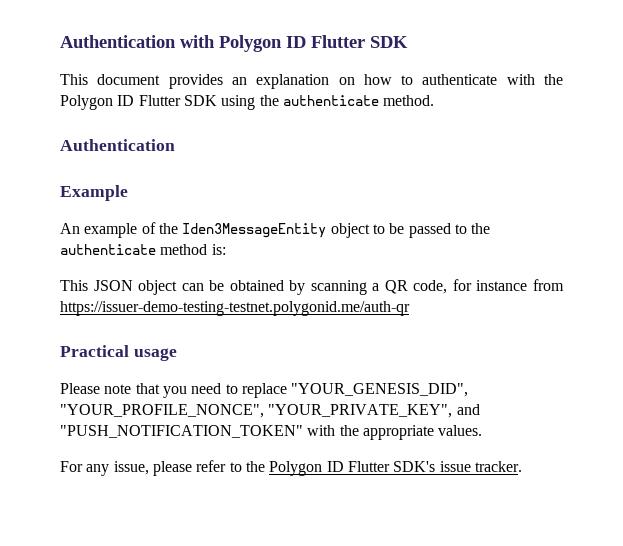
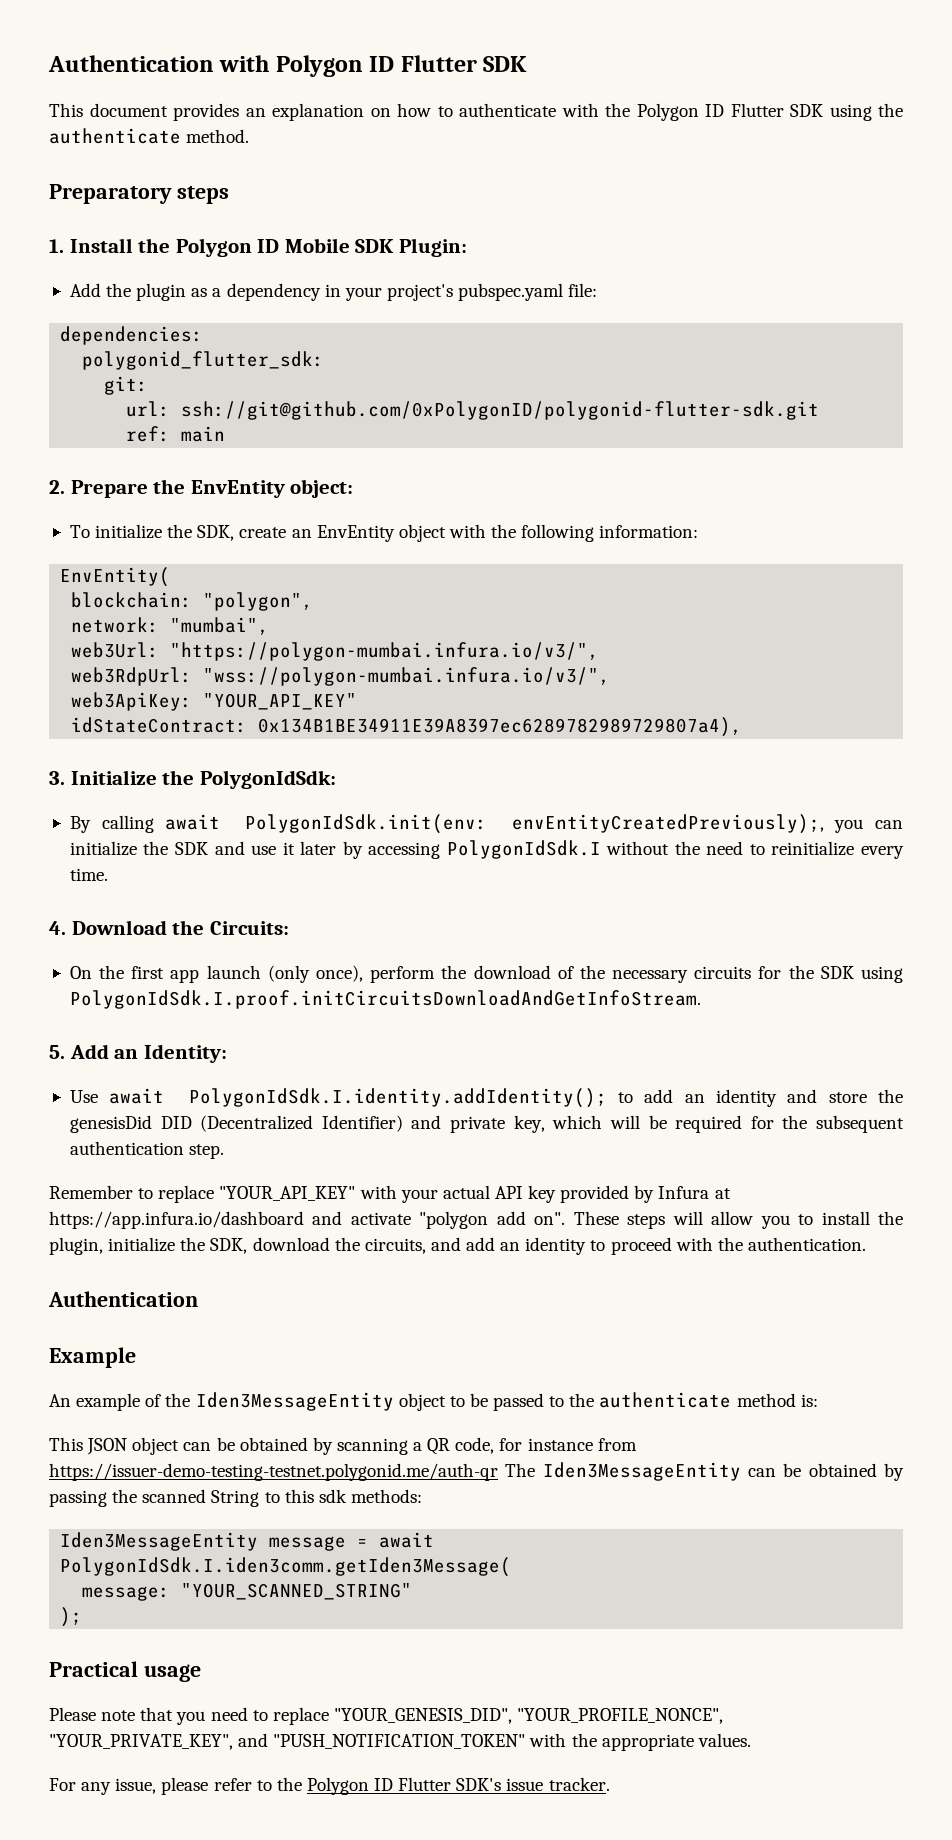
(435, 100) none -> [49,184,229,204] [49,238,467,257] [69,283,598,301] [60,326,204,345] [82,351,325,370] [104,376,149,395] [126,401,820,420] [126,426,226,442] [49,479,354,498] [69,524,699,542] [60,567,171,587] [71,592,314,611] [71,617,270,635] [71,642,600,661] [71,667,611,686] [71,692,358,711] [71,717,743,737] [49,770,336,789] [69,814,903,834] [69,840,904,859] [69,868,108,881] [49,920,289,935] [69,965,903,983] [69,990,701,1009] [49,1044,227,1063] [69,1088,903,1108] [69,1115,904,1133] [69,1141,225,1159] [49,1185,731,1203] [49,1211,903,1229] [49,1237,866,1255] // Preparatory steps // 1. Install the Polygon ID Mobile SDK Plugin: // Add the plugin as a dependency in your project's pubspec.yaml file: // dependencies: // polygonid_flutter_sdk: // git: // url: ssh://git@github.com/0xPolygonID/polygonid-flutter-sdk.git // ref: main // 2. Prepare the EnvEntity object: // To initialize the SDK, create an EnvEntity object with the following information: // EnvEntity( // blockchain: "polygon", // network: "mumbai", // web3Url: "https://polygon-mumbai.infura.io/v3/", // web3RdpUrl: "wss://polygon-mumbai.infura.io/v3/", // web3ApiKey: "YOUR_API_KEY" // idStateContract: 0x134B1BE34911E39A8397ec6289782989729807a4), // 3. Initialize the PolygonIdSdk: // By calling await PolygonIdSdk.init(env: envEntityCreatedPreviously);, you can initialize the SDK and use it later by accessing PolygonIdSdk.I without the need to reinitialize every time. // 4. Download the Circuits: // On the first app launch (only once), perform the download of the necessary circuits for the SDK using PolygonIdSdk.I.proof.initCircuitsDownloadAndGetInfoStream. // 5. Add an Identity: // Use await PolygonIdSdk.I.identity.addIdentity(); to add an identity and store the genesisDid DID (Decentralized Identifier) and private key, which will be required for the subsequent authentication step. // Remember to replace "YOUR_API_KEY" with your actual API key provided by Infura at https://app.infura.io/dashboard and activate "polygon add on". These steps will allow you to install the plugin, initialize the SDK, download the circuits, and add an identity to proceed with the authentication.
(410, 308) none -> [505,1462,905,1481] [49,1489,422,1507] [60,1532,435,1551] [60,1557,512,1577] [82,1583,413,1601] [60,1607,83,1627] The Iden3MessageEntity can be obtained by passing the scanned String to this sdk methods: // Iden3MessageEntity message = await PolygonIdSdk.I.iden3comm.getIden3Message( // message: "YOUR_SCANNED_STRING" // );

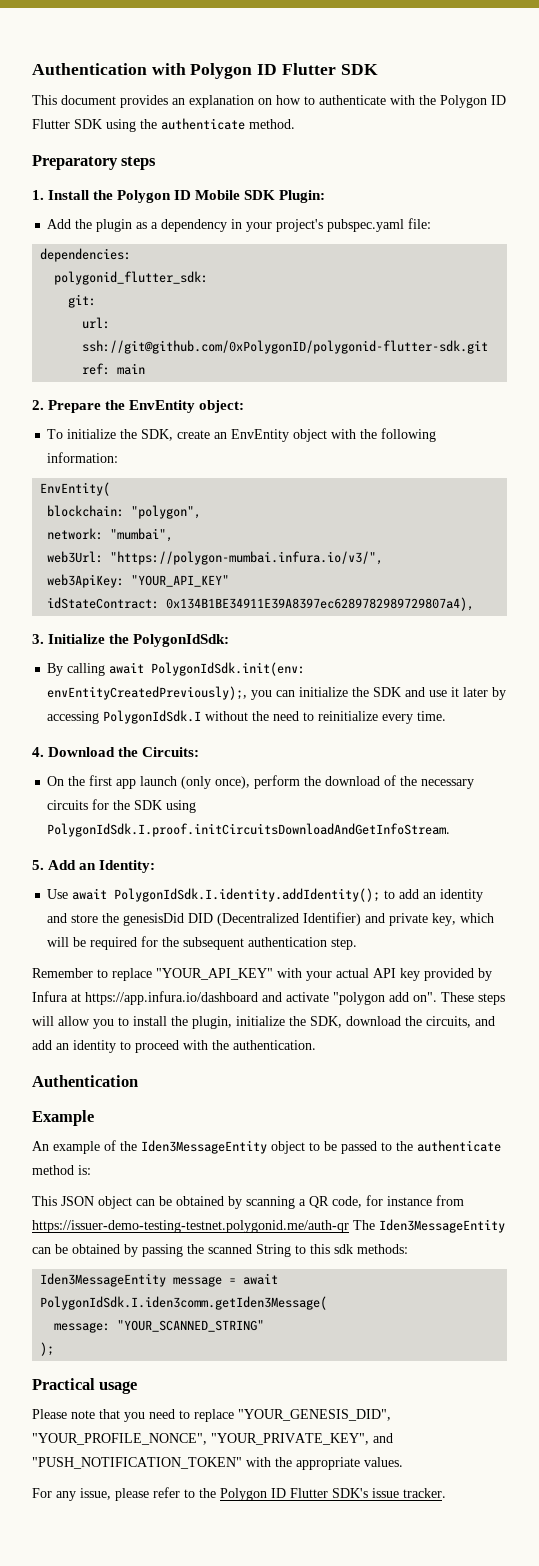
[71,667,611,686] // web3RdpUrl: "wss://polygon-mumbai.infura.io/v3/", -> (384, 558) none

